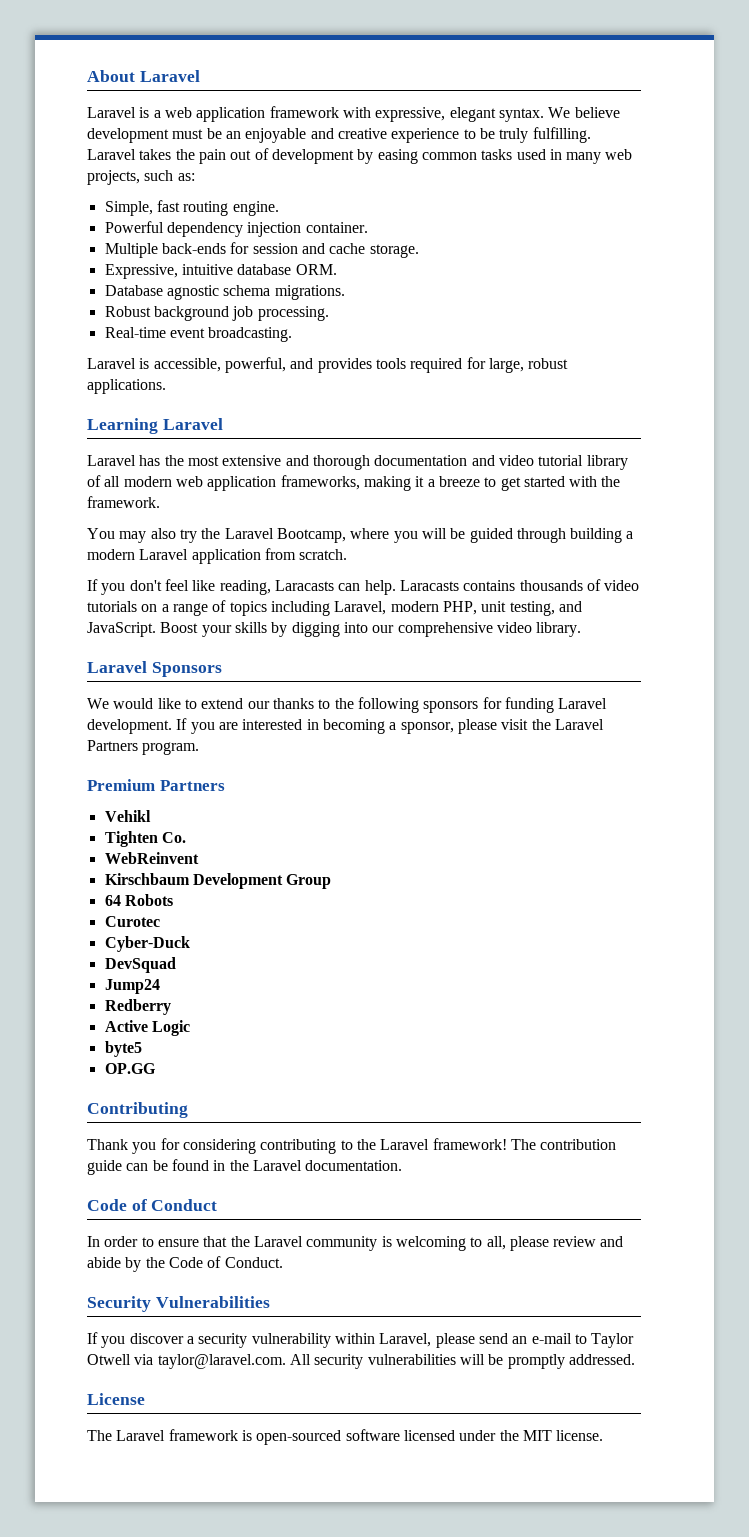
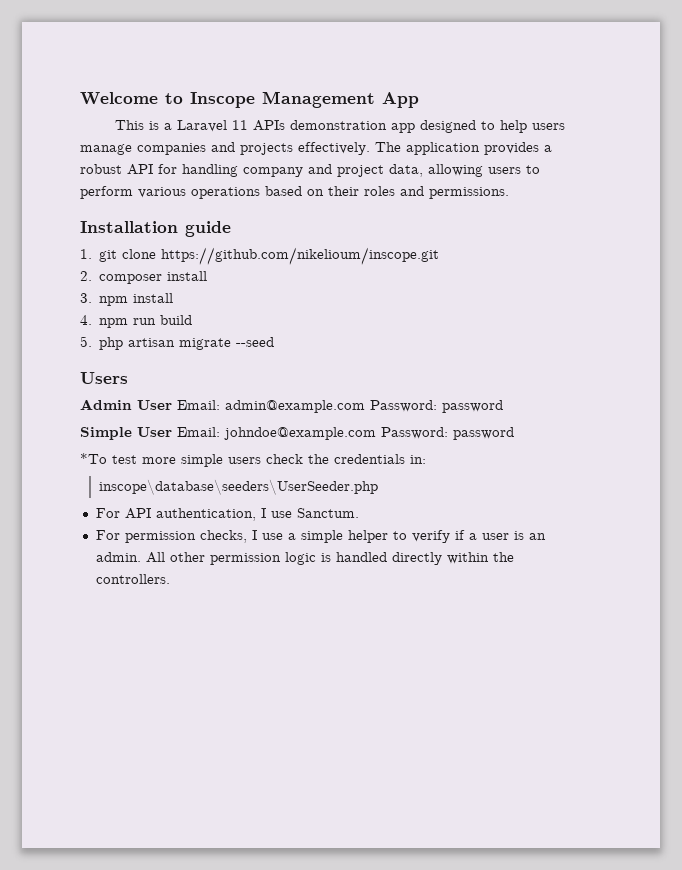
[87,70,200,82] [87,106,620,122] [87,127,591,143] [87,148,633,164] [87,170,195,185] [104,200,279,216] [104,221,368,237] [104,242,419,258] [104,264,337,279] [104,285,345,300] [104,306,329,321] [104,327,293,342] [87,357,569,373] [87,379,166,394] [87,418,223,434] [87,455,628,470] [87,475,621,491] [87,496,160,508] [87,528,634,543] [87,548,348,564] [87,579,640,595] [87,600,582,616] [87,622,582,637] [87,661,222,677] [87,697,608,713] [87,718,604,734] [87,740,200,755] [87,779,225,791] [104,810,151,822] [104,831,186,847] [104,852,199,864] [104,873,332,889] [104,894,173,906] [104,916,160,927] [104,936,190,952] [104,957,176,973] [104,979,160,994] [104,999,171,1015] [104,1020,190,1036] [104,1041,142,1057] [104,1063,156,1074] [87,1102,188,1118] [87,1138,617,1154] [87,1159,403,1175] [87,1199,218,1211] [87,1236,624,1251] [87,1256,283,1272] [87,1296,270,1312] [87,1332,635,1348] [87,1354,635,1369] [87,1393,145,1405] [87,1429,604,1445] About Laravel // Laravel is a web application framework with expressive, elegant syntax. We believe development must be an enjoyable and creative experience to be truly fulfilling. Laravel takes the pain out of development by easing common tasks used in many web projects, such as: // Simple, fast routing engine. // Powerful dependency injection container. // Multiple back-ends for session and cache storage. // Expressive, intuitive database ORM. // Database agnostic schema migrations. // Robust background job processing. // Real-time event broadcasting. // Laravel is accessible, powerful, and provides tools required for large, robust applications. // Learning Laravel // Laravel has the most extensive and thorough documentation and video tutorial library of all modern web application frameworks, making it a breeze to get started with the framework. // You may also try the Laravel Bootcamp, where you will be guided through building a modern Laravel application from scratch. // If you don't feel like reading, Laracasts can help. Laracasts contains thousands of video tutorials on a range of topics including Laravel, modern PHP, unit testing, and JavaScript. Boost your skills by digging into our comprehensive video library. // Laravel Sponsors // We would like to extend our thanks to the following sponsors for funding Laravel development. If you are interested in becoming a sponsor, please visit the Laravel Partners program. // Premium Partners // Vehikl // Tighten Co. // WebReinvent // Kirschbaum Development Group // 64 Robots // Curotec // Cyber-Duck // DevSquad // Jump24 // Redberry // Active Logic // byte5 // OP.GG // Contributing // Thank you for considering contributing to the Laravel framework! The contribution guide can be found in the Laravel documentation. // Code of Conduct // In order to ensure that the Laravel community is welcoming to all, please review and abide by the Code of Conduct. // Security Vulnerabilities // If you discover a security vulnerability within Laravel, please send an e-mail to Taylor Otwell via taylor@laravel.com. All security vulnerabilities will be promptly addressed. // License // The Laravel framework is open-sourced software licensed under the MIT license. -> [80,91,419,108] [115,120,566,133] [80,142,552,155] [80,164,540,177] [80,186,509,199] [80,221,231,237] [80,247,440,265] [80,271,208,284] [80,293,174,306] [80,315,193,328] [80,336,275,350] [80,372,128,384] [80,399,503,413] [80,427,514,440] [80,453,426,467] [98,479,378,495] [95,508,359,521] [95,530,546,543] [95,552,514,565] [95,574,170,584] Welcome to Inscope Management App // This is a Laravel 11 APIs demonstration app designed to help users manage companies and projects effectively. The application provides a robust API for handling company and project data, allowing users to perform various operations based on their roles and permissions. // Installation guide // 1. git clone https://github.com/nikelioum/inscope.git // 2. composer install // 3. npm install // 4. npm run build // 5. php artisan migrate --seed // Users // Admin User Email: admin@example.com Password: password // Simple User Email: johndoe@example.com Password: password // *To test more simple users check the credentials in: // inscope\database\seeders\UserSeeder.php // For API authentication, I use Sanctum. // For permission checks, I use a simple helper to verify if a user is an admin. All other permission logic is handled directly within the controllers.

